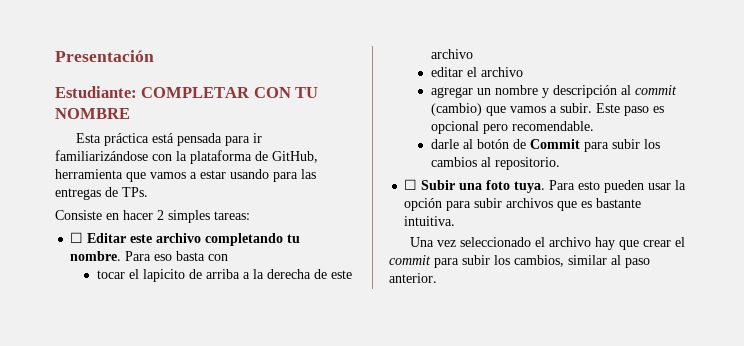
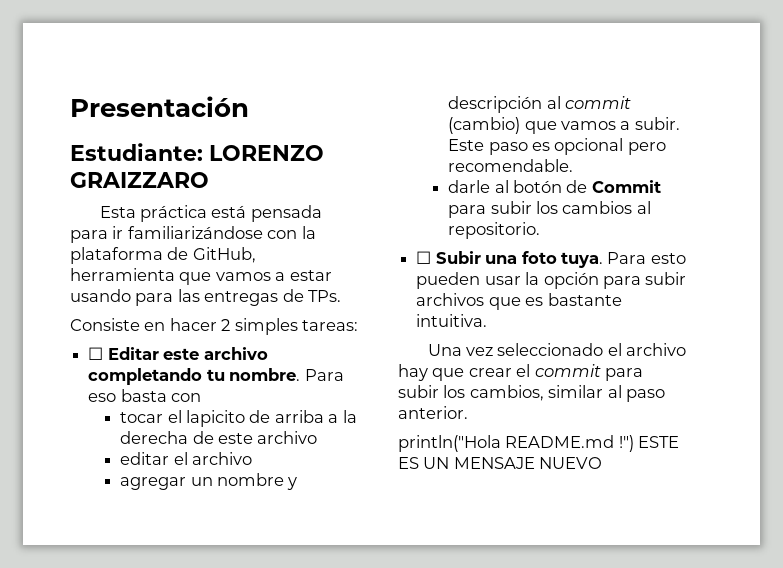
[141,87,319,98] [55,108,130,119] COMPLETAR CON TU NOMBRE -> [209,145,324,161] [70,172,209,188] LORENZO GRAIZZARO
(437, 278) none -> [398,435,680,452] [398,457,603,469] // println("Hola README.md !") ESTE ES UN MENSAJE NUEVO

